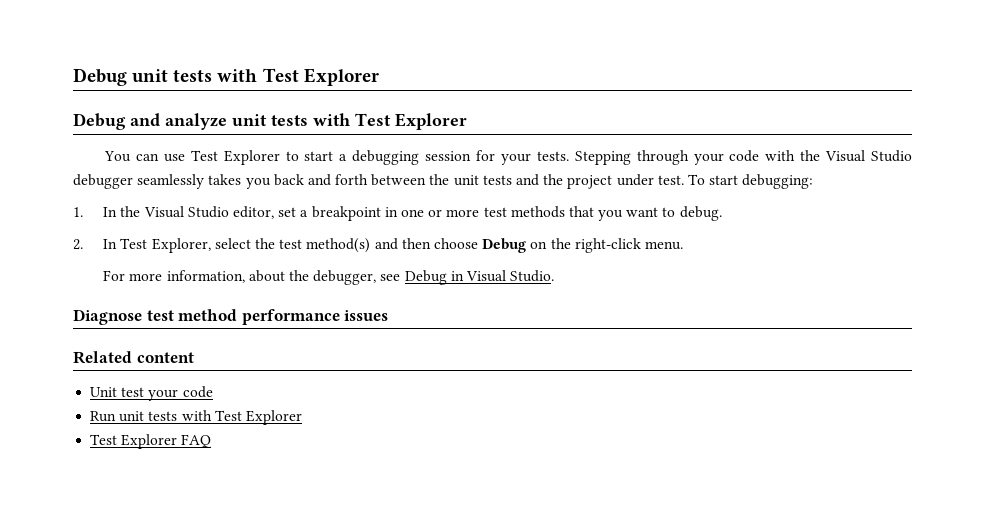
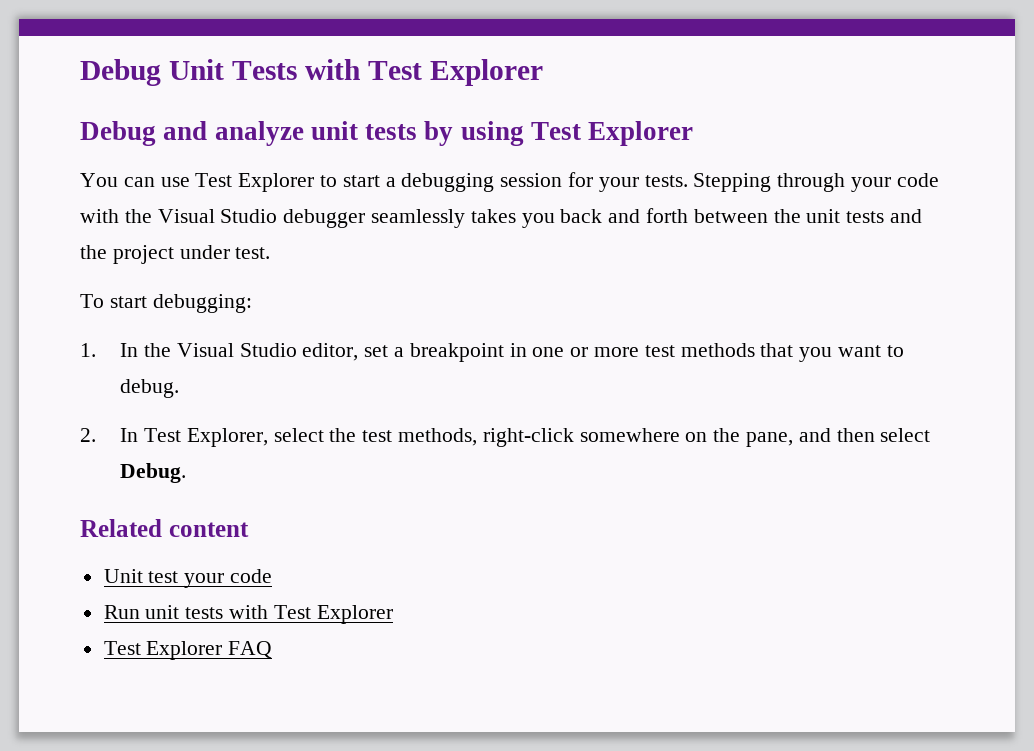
[73,68,213,86] Debug unit tests -> [80,59,297,86] Debug Unit Tests
[313,113,350,126] with -> [424,121,524,146] by using
(684, 180) none -> (271, 253) //
[306,238,683,253] [103,270,555,285] [73,309,389,325] method(s) and then choose Debug on the right-click menu. // For more information, about the debugger, see Debug in Visual Studio. // Diagnose test method performance issues -> [398,428,931,447] [120,463,187,483] methods, right-click somewhere on the pane, and then select Debug.

